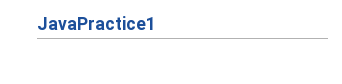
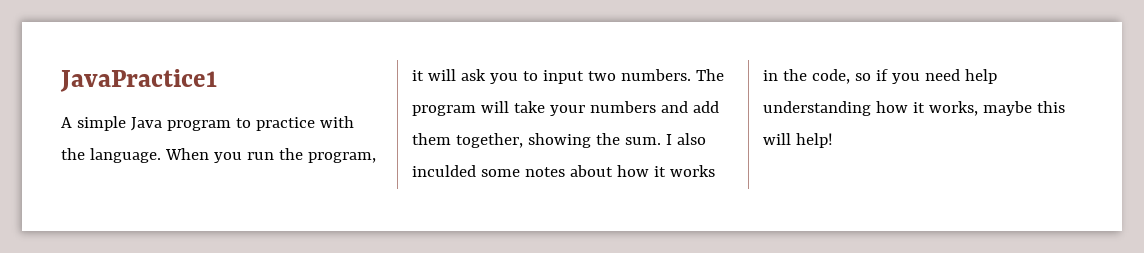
(156, 23) none -> [61,116,354,131] [61,148,376,163] [412,69,724,84] [412,101,719,116] [412,133,706,148] [412,165,715,177] [763,69,997,84] [763,101,1065,116] [763,133,833,148] // A simple Java program to practice with the language. When you run the program, it will ask you to input two numbers. The program will take your numbers and add them together, showing the sum. I also inculded some notes about how it works in the code, so if you need help understanding how it works, maybe this will help!

